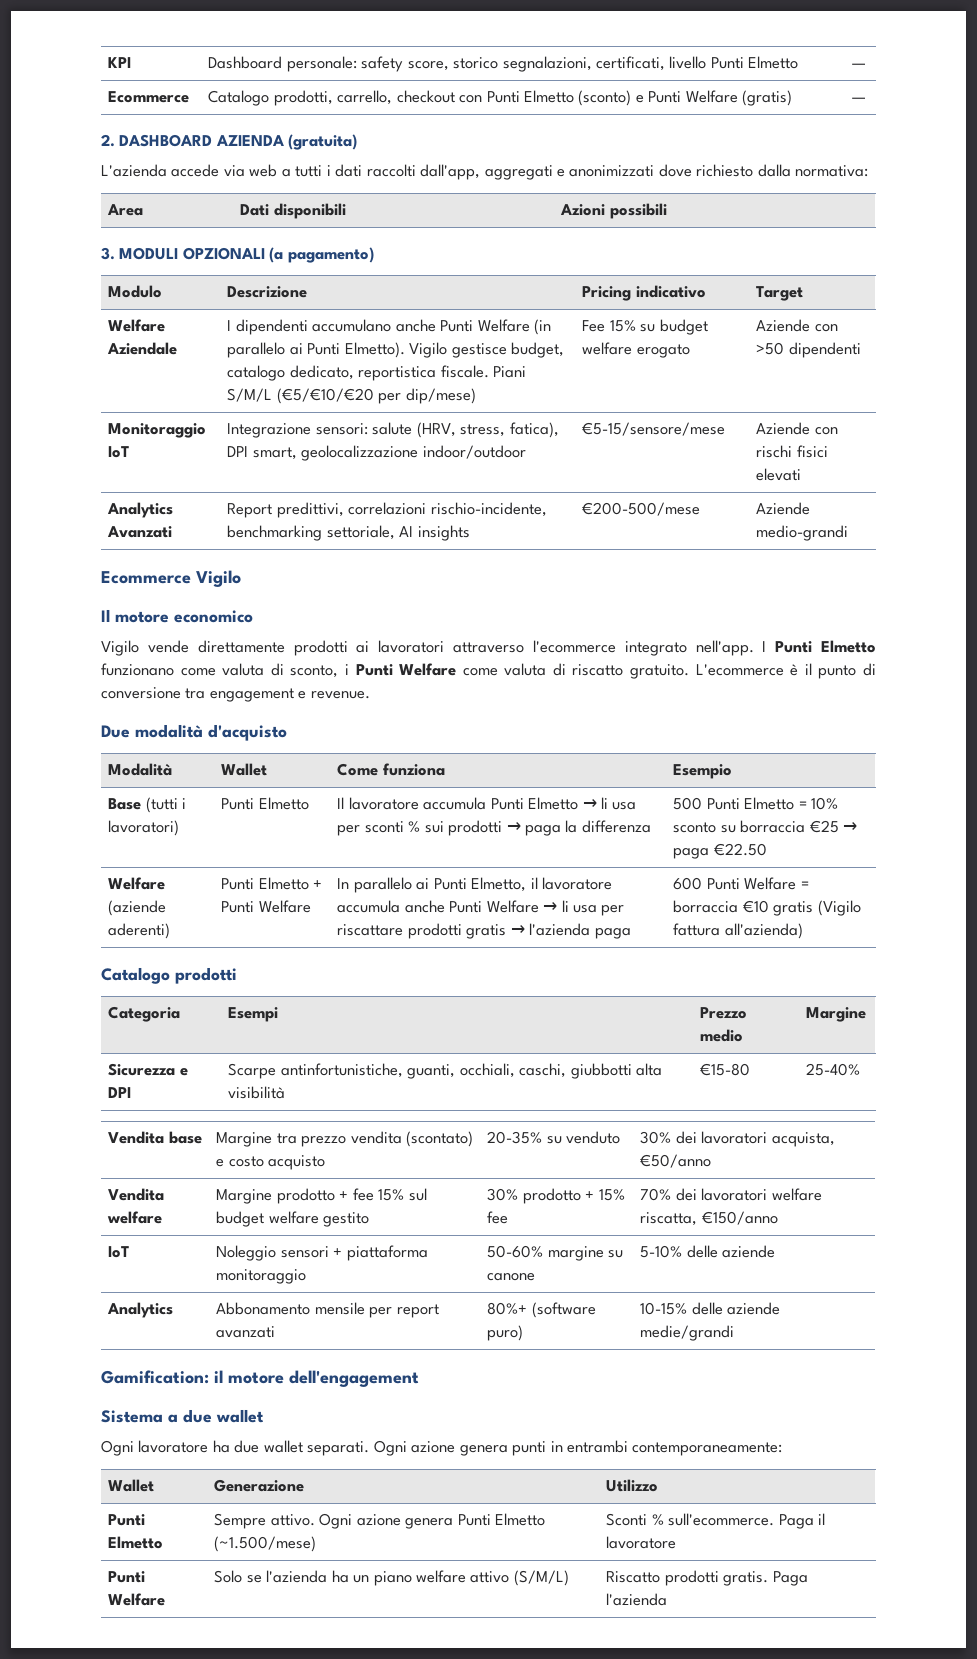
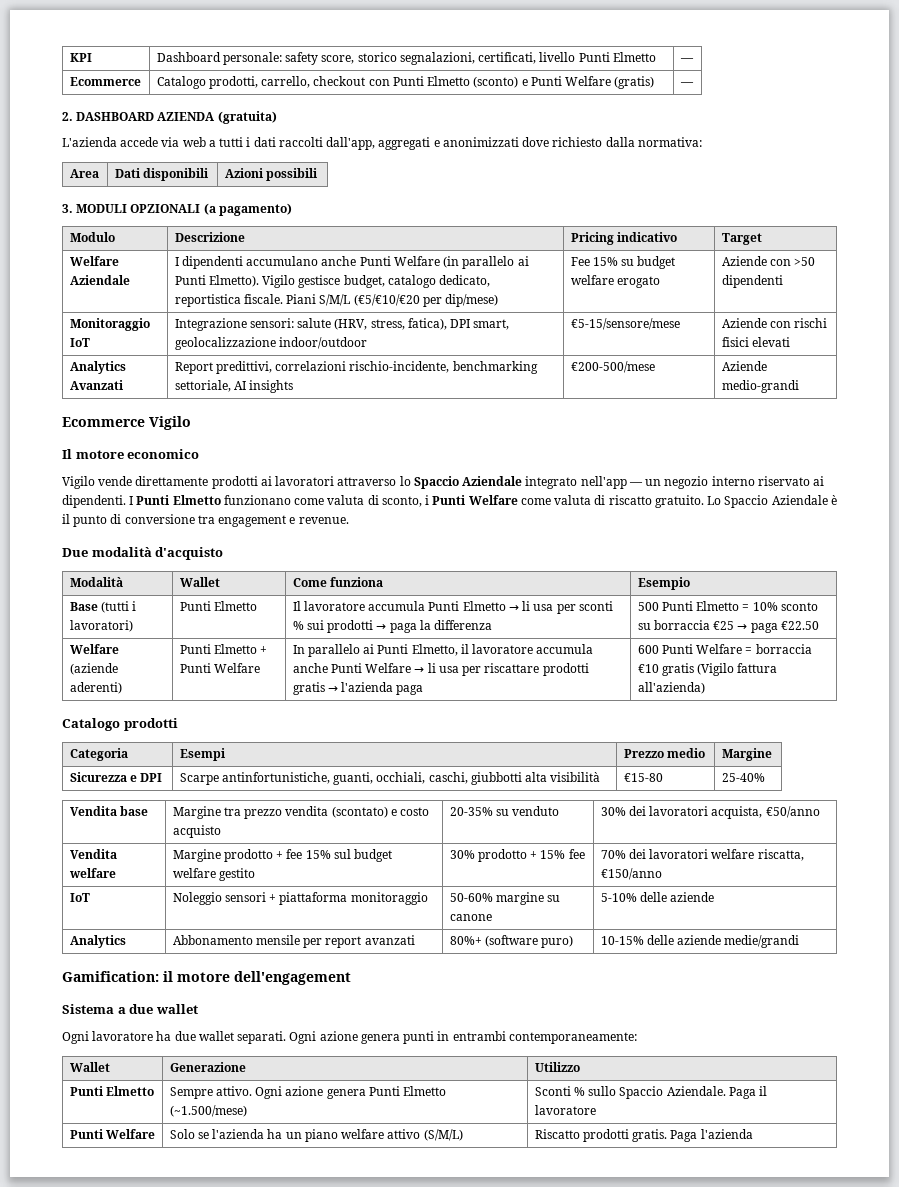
[532,640,754,656] l'ecommerce integrato nell'app. -> [399,476,825,489] [62,495,126,508] lo Spaccio Aziendale integrato nell'app — un negozio interno riservato ai dipendenti.
[695,664,784,676] L'ecommerce -> [707,495,828,508] Lo Spaccio Aziendale
[668,1513,775,1526] sull'ecommerce. -> [588,1086,726,1099] sullo Spaccio Aziendale.

